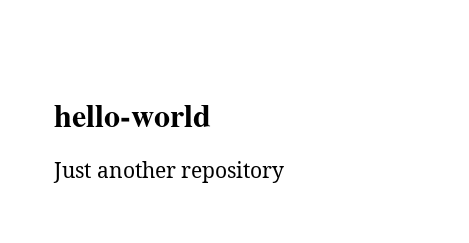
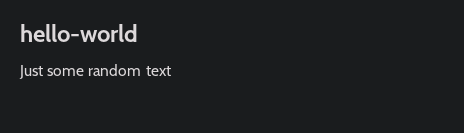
[96,161,285,183] another repository -> [47,64,171,76] some random text

